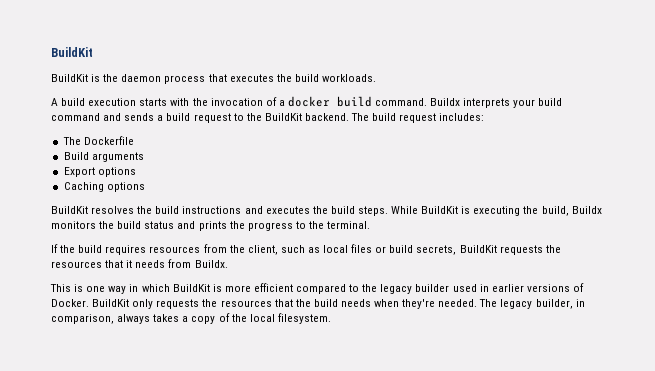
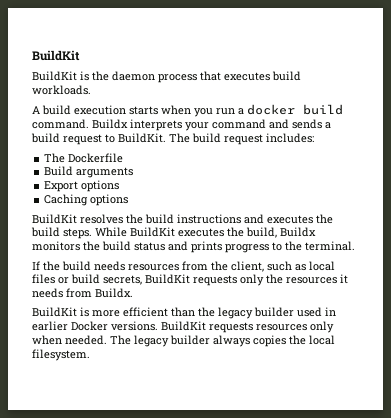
[276,74,292,82] the -> (270, 76) none
[170,97,277,106] with the invocation of -> [161,105,235,117] when you run
[538,98,563,106] build -> (209, 126) none
[246,113,349,121] the BuildKit backend. -> [118,133,166,143] BuildKit.
[461,206,521,216] is executing -> [178,228,224,237] executes
[229,221,245,229] the -> (222, 247) none
[105,245,147,255] requires -> [94,261,125,271] needs
[545,245,561,253] [51,260,124,268] the resources that -> [240,274,337,286] only the resources
[50,284,170,294] This is one way in which -> (133, 293) none
[296,284,360,294] compared to -> [171,307,195,317] than
[526,283,584,292] [51,299,585,309] [51,313,230,324] versions of Docker. BuildKit only requests the resources that the build needs when they're needed. The legacy builder, in comparison, always takes a copy of -> [71,321,334,333] [32,335,286,347] Docker versions. BuildKit requests resources only when needed. The legacy builder always copies

